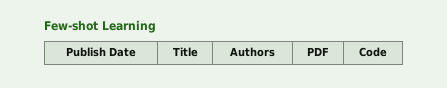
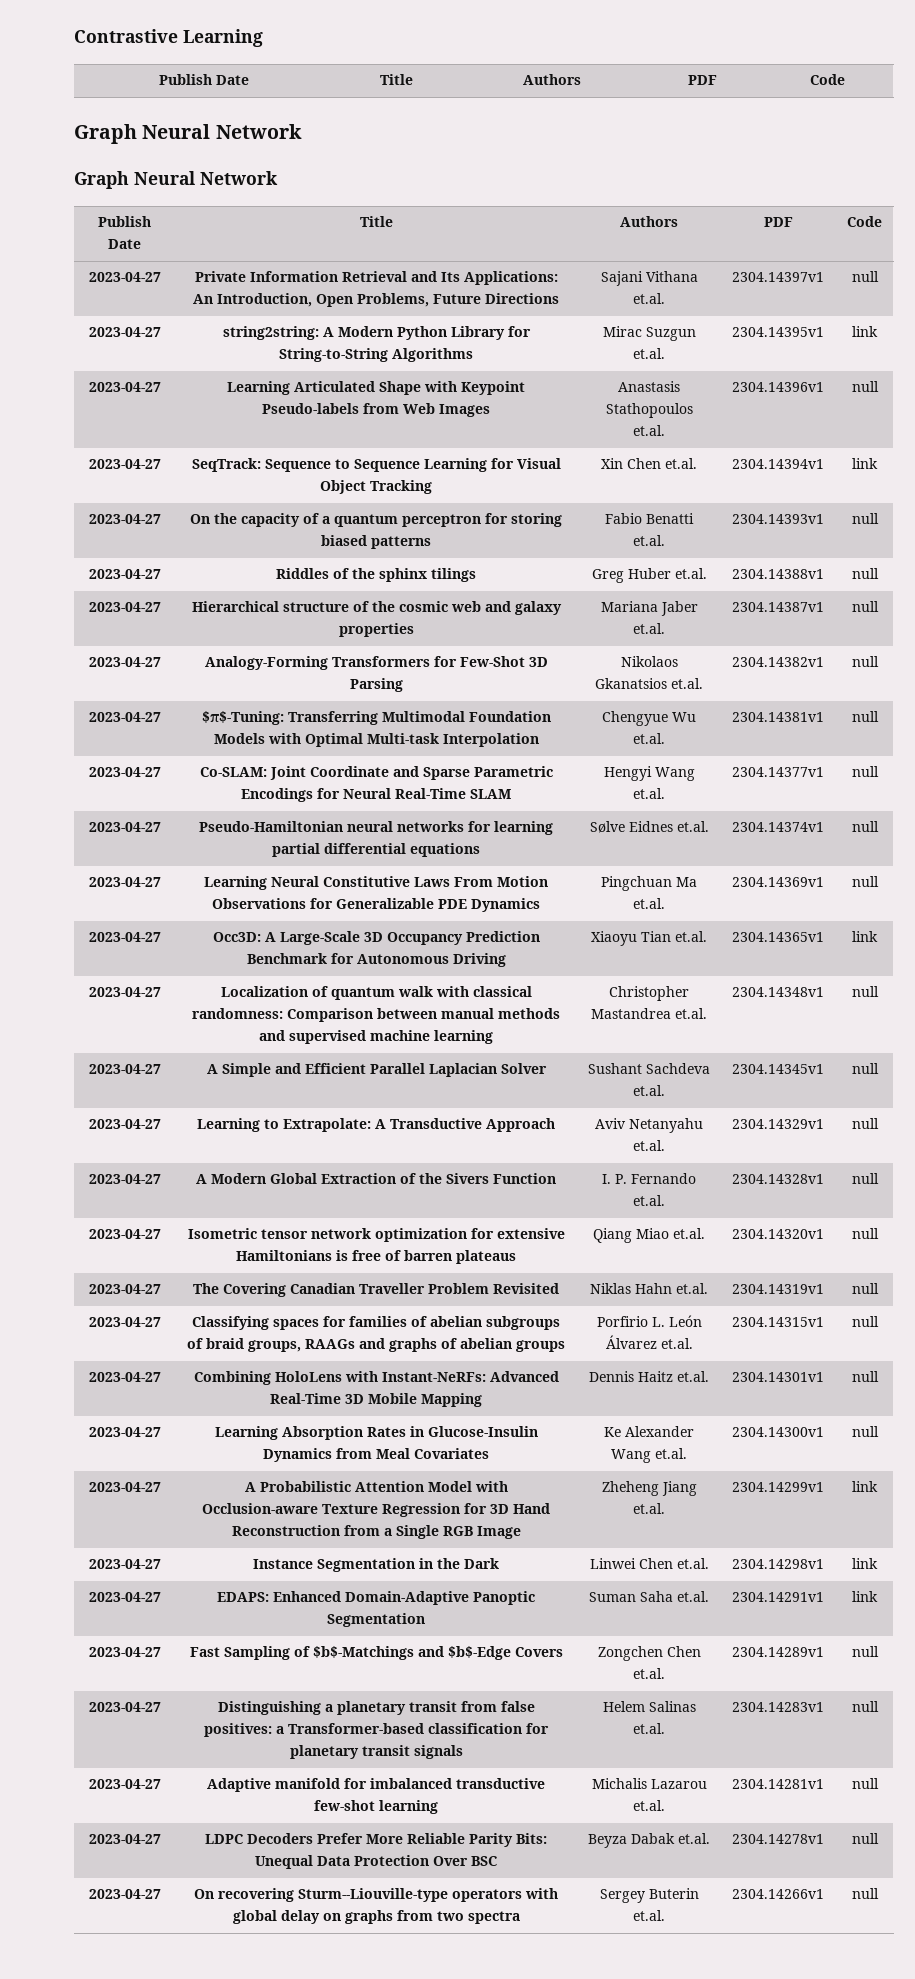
[44,20,98,31] Few-shot -> [74,29,178,43] Contrastive
(387, 52) none -> [74,124,302,144] [74,171,278,189] [98,216,151,227] [108,239,141,249] [359,216,393,227] [620,216,678,227] [763,217,793,227] [847,216,882,227] [88,272,161,282] [194,271,558,285] [193,293,559,307] [600,271,698,286] [633,293,665,304] [732,272,824,282] [851,271,879,282] [88,327,161,337] [222,326,531,340] [279,348,473,362] [602,326,696,341] [633,348,665,359] [732,327,824,337] [852,326,878,337] [88,382,161,392] [227,381,525,395] [262,403,490,417] [618,381,680,392] [605,403,693,418] [633,425,665,436] [732,382,824,392] [851,381,879,392] [88,459,161,469] [191,458,561,472] [320,480,432,494] [601,458,697,469] [732,459,824,469] [852,458,878,469] [88,514,161,524] [190,513,562,527] [321,535,431,549] [605,513,694,524] [633,535,665,546] [732,514,824,524] [851,513,879,524] [88,569,161,579] [276,568,476,582] [591,568,707,583] [732,569,824,579] [851,568,879,579] [88,602,161,612] [191,601,562,615] [338,623,414,637] [600,601,698,616] [633,623,665,634] [732,602,824,612] [851,601,879,612] [88,657,161,667] [204,656,548,670] [349,678,403,692] [620,656,678,667] [595,678,703,689] [732,657,824,667] [851,656,879,667] [88,712,161,722] [201,711,551,725] [213,733,539,747] [602,711,696,726] [633,733,665,744] [732,712,824,722] [851,711,879,722] [88,767,161,777] [199,766,553,780] [241,788,511,802] [603,766,695,781] [633,788,665,799] [732,767,824,777] [851,766,879,777] [88,822,161,832] [199,821,553,835] [272,843,480,857] [589,821,709,833] [732,822,824,832] [851,821,879,832] [88,877,161,887] [204,876,548,890] [212,898,540,912] [601,876,697,891] [633,898,665,909] [732,877,824,887] [851,876,879,887] [88,932,161,942] [212,931,540,945] [246,953,506,967] [591,931,707,946] [732,932,824,942] [852,931,878,942] [88,987,161,997] [220,986,532,1000] [192,1008,560,1022] [259,1030,493,1044] [609,986,689,1001] [591,1008,707,1019] [732,987,824,997] [851,986,879,997] [88,1064,161,1074] [206,1063,547,1077] [588,1063,710,1074] [633,1085,665,1096] [732,1064,824,1074] [851,1063,879,1074] [88,1119,161,1129] [197,1118,555,1132] [595,1118,703,1133] [633,1140,665,1151] [732,1119,824,1129] [851,1118,879,1129] [88,1174,161,1184] [196,1173,556,1184] [602,1173,696,1184] [633,1195,665,1206] [732,1174,824,1184] [851,1173,879,1184] [88,1229,161,1239] [187,1228,565,1242] [236,1250,516,1264] [593,1228,705,1243] [732,1229,824,1239] [851,1228,879,1239] [88,1284,161,1294] [193,1283,559,1297] [590,1283,708,1294] [732,1284,824,1294] [851,1283,879,1294] [88,1317,161,1327] [192,1316,560,1330] [187,1338,565,1352] [596,1315,702,1327] [605,1335,693,1349] [732,1317,824,1327] [851,1316,879,1327] [88,1372,161,1382] [193,1371,559,1385] [270,1393,482,1407] [589,1371,709,1382] [732,1372,824,1382] [851,1371,879,1382] [88,1427,161,1437] [214,1426,538,1440] [263,1448,489,1462] [604,1426,694,1437] [611,1448,687,1463] [732,1427,824,1437] [851,1426,879,1437] [88,1482,161,1492] [244,1481,508,1492] [202,1503,550,1517] [231,1525,521,1539] [601,1481,697,1496] [633,1503,665,1514] [732,1482,824,1492] [852,1481,878,1492] [88,1559,161,1569] [253,1558,499,1572] [589,1558,709,1569] [732,1559,824,1569] [852,1558,878,1569] [88,1592,161,1602] [217,1591,535,1605] [327,1613,425,1627] [589,1591,709,1602] [732,1592,824,1602] [852,1591,878,1602] [88,1647,161,1657] [189,1646,563,1660] [597,1646,701,1661] [633,1668,665,1679] [732,1647,824,1657] [851,1646,879,1657] [88,1702,161,1712] [217,1701,535,1715] [204,1723,549,1737] [289,1745,463,1759] [602,1701,696,1712] [633,1723,665,1734] [732,1702,824,1712] [851,1701,879,1712] [88,1779,161,1789] [207,1778,545,1792] [314,1800,438,1814] [591,1778,707,1789] [633,1800,665,1811] [732,1779,824,1789] [851,1778,879,1789] [88,1834,161,1844] [205,1833,547,1847] [255,1855,497,1869] [588,1833,710,1848] [732,1834,824,1844] [851,1833,879,1844] [88,1889,161,1899] [194,1888,558,1902] [232,1910,520,1924] [599,1888,699,1903] [633,1910,665,1921] [732,1889,824,1899] [851,1888,879,1899] // Graph Neural Network // Graph Neural Network // Publish Date | Title | Authors | PDF | Code // 2023-04-27 | Private Information Retrieval and Its Applications: An Introduction, Open Problems, Future Directions | Sajani Vithana et.al. | 2304.14397v1 | null // 2023-04-27 | string2string: A Modern Python Library for String-to-String Algorithms | Mirac Suzgun et.al. | 2304.14395v1 | link // 2023-04-27 | Learning Articulated Shape with Keypoint Pseudo-labels from Web Images | Anastasis Stathopoulos et.al. | 2304.14396v1 | null // 2023-04-27 | SeqTrack: Sequence to Sequence Learning for Visual Object Tracking | Xin Chen et.al. | 2304.14394v1 | link // 2023-04-27 | On the capacity of a quantum perceptron for storing biased patterns | Fabio Benatti et.al. | 2304.14393v1 | null // 2023-04-27 | Riddles of the sphinx tilings | Greg Huber et.al. | 2304.14388v1 | null // 2023-04-27 | Hierarchical structure of the cosmic web and galaxy properties | Mariana Jaber et.al. | 2304.14387v1 | null // 2023-04-27 | Analogy-Forming Transformers for Few-Shot 3D Parsing | Nikolaos Gkanatsios et.al. | 2304.14382v1 | null // 2023-04-27 | $π$-Tuning: Transferring Multimodal Foundation Models with Optimal Multi-task Interpolation | Chengyue Wu et.al. | 2304.14381v1 | null // 2023-04-27 | Co-SLAM: Joint Coordinate and Sparse Parametric Encodings for Neural Real-Time SLAM | Hengyi Wang et.al. | 2304.14377v1 | null // 2023-04-27 | Pseudo-Hamiltonian neural networks for learning partial differential equations | Sølve Eidnes et.al. | 2304.14374v1 | null // 2023-04-27 | Learning Neural Constitutive Laws From Motion Observations for Generalizable PDE Dynamics | Pingchuan Ma et.al. | 2304.14369v1 | null // 2023-04-27 | Occ3D: A Large-Scale 3D Occupancy Prediction Benchmark for Autonomous Driving | Xiaoyu Tian et.al. | 2304.14365v1 | link // 2023-04-27 | Localization of quantum walk with classical randomness: Comparison between manual methods and supervised machine learning | Christopher Mastandrea et.al. | 2304.14348v1 | null // 2023-04-27 | A Simple and Efficient Parallel Laplacian Solver | Sushant Sachdeva et.al. | 2304.14345v1 | null // 2023-04-27 | Learning to Extrapolate: A Transductive Approach | Aviv Netanyahu et.al. | 2304.14329v1 | null // 2023-04-27 | A Modern Global Extraction of the Sivers Function | I. P. Fernando et.al. | 2304.14328v1 | null // 2023-04-27 | Isometric tensor network optimization for extensive Hamiltonians is free of barren plateaus | Qiang Miao et.al. | 2304.14320v1 | null // 2023-04-27 | The Covering Canadian Traveller Problem Revisited | Niklas Hahn et.al. | 2304.14319v1 | null // 2023-04-27 | Classifying spaces for families of abelian subgroups of braid groups, RAAGs and graphs of abelian groups | Porfirio L. León Álvarez et.al. | 2304.14315v1 | null // 2023-04-27 | Combining HoloLens with Instant-NeRFs: Advanced Real-Time 3D Mobile Mapping | Dennis Haitz et.al. | 2304.14301v1 | null // 2023-04-27 | Learning Absorption Rates in Glucose-Insulin Dynamics from Meal Covariates | Ke Alexander Wang et.al. | 2304.14300v1 | null // 2023-04-27 | A Probabilistic Attention Model with Occlusion-aware Texture Regression for 3D Hand Reconstruction from a Single RGB Image | Zheheng Jiang et.al. | 2304.14299v1 | link // 2023-04-27 | Instance Segmentation in the Dark | Linwei Chen et.al. | 2304.14298v1 | link // 2023-04-27 | EDAPS: Enhanced Domain-Adaptive Panoptic Segmentation | Suman Saha et.al. | 2304.14291v1 | link // 2023-04-27 | Fast Sampling of $b$-Matchings and $b$-Edge Covers | Zongchen Chen et.al. | 2304.14289v1 | null // 2023-04-27 | Distinguishing a planetary transit from false positives: a Transformer-based classification for planetary transit signals | Helem Salinas et.al. | 2304.14283v1 | null // 2023-04-27 | Adaptive manifold for imbalanced transductive few-shot learning | Michalis Lazarou et.al. | 2304.14281v1 | null // 2023-04-27 | LDPC Decoders Prefer More Reliable Parity Bits: Unequal Data Protection Over BSC | Beyza Dabak et.al. | 2304.14278v1 | null // 2023-04-27 | On recovering Sturm--Liouville-type operators with global delay on graphs from two spectra | Sergey Buterin et.al. | 2304.14266v1 | null

